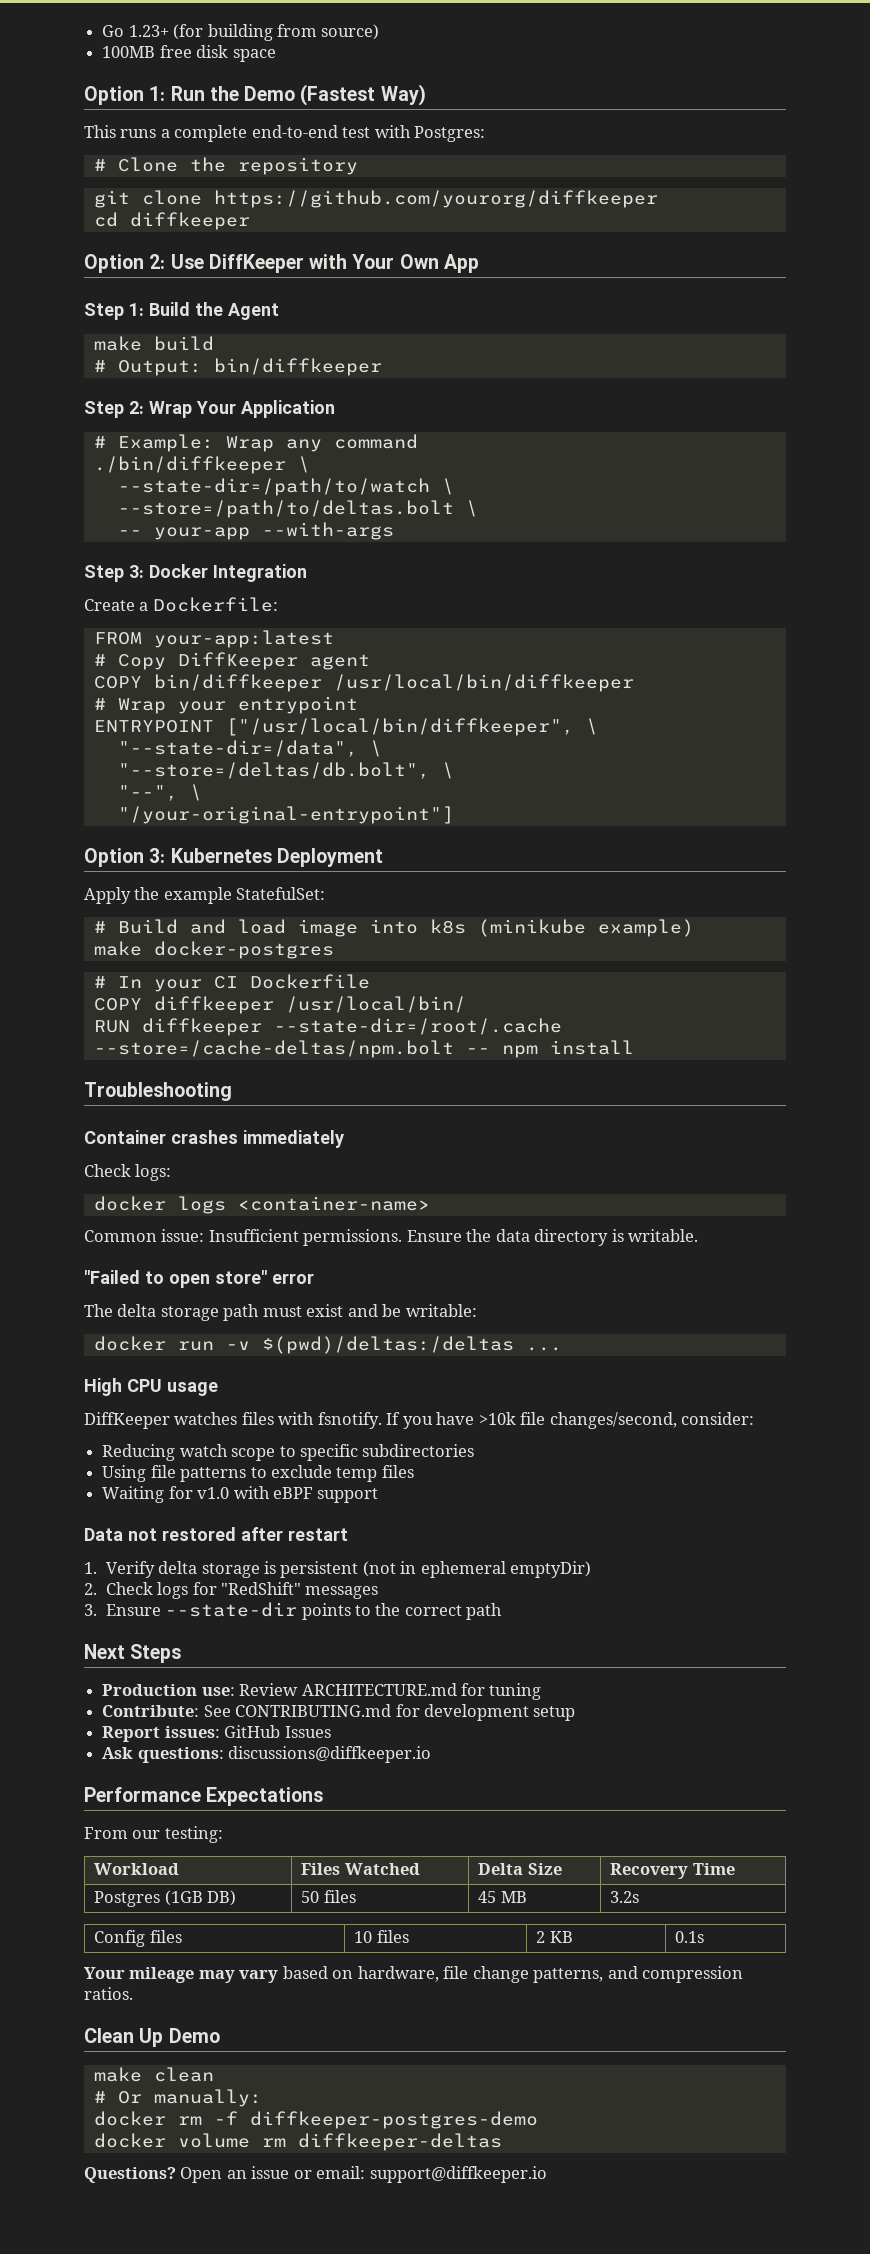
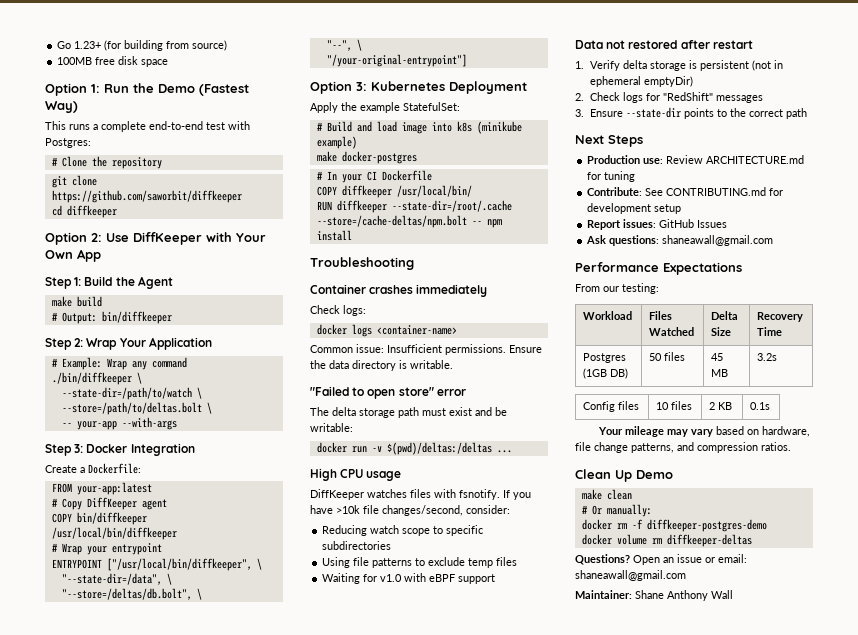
[213,190,658,208] https://github.com/yourorg/diffkeeper -> [51,190,242,203] https://github.com/saworbit/diffkeeper
[228,1746,432,1763] discussions@diffkeeper.io -> [662,235,774,246] shaneawall@gmail.com
[369,2166,547,2183] support@diffkeeper.io -> [575,570,686,581] [575,590,733,601] shaneawall@gmail.com // Maintainer: Shane Anthony Wall

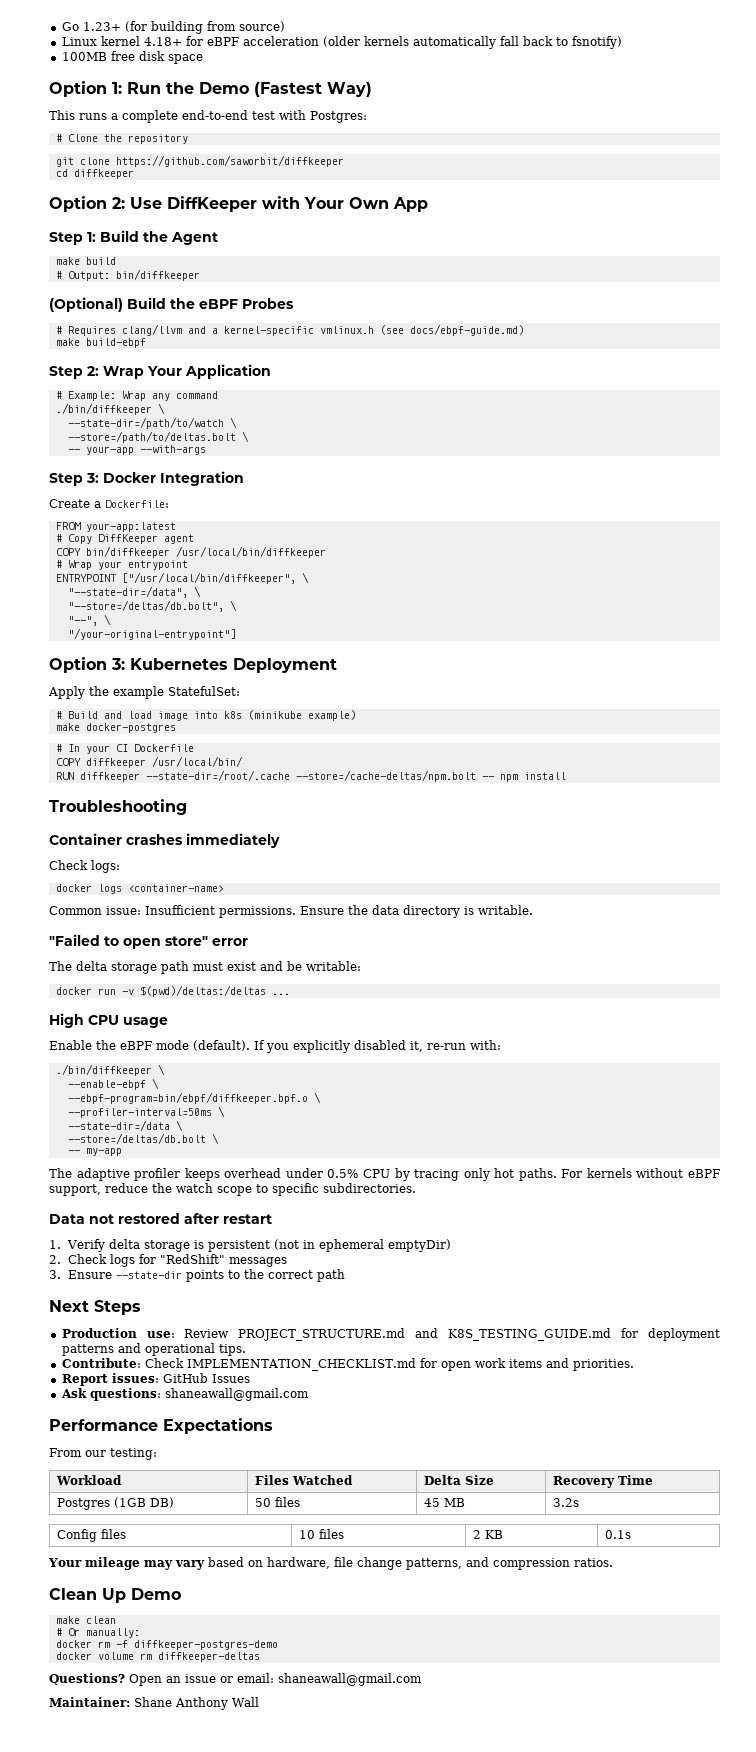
(228, 45) none -> [61,36,622,49] // Linux kernel 4.18+ for eBPF acceleration (older kernels automatically fall back to fsnotify)
(172, 317) none -> [49,297,294,312] [55,324,524,336] [55,338,146,348] // (Optional) Build the eBPF Probes // # Requires clang/llvm and a kernel-specific vmlinux.h (see docs/ebpf-guide.md) // make build-ebpf
[310,489,531,500] [310,505,510,516] [322,525,484,536] [322,541,392,550] [322,557,518,568] [322,573,496,584] DiffKeeper watches files with fsnotify. If you have >10k file changes/second, consider: // Reducing watch scope to specific subdirectories // Using file patterns to exclude temp files // Waiting for v1.0 with eBPF support -> [49,1040,501,1053] [55,1064,165,1076] [67,1078,159,1090] [67,1092,321,1104] [67,1106,225,1118] [67,1120,183,1131] [67,1133,219,1144] [67,1148,122,1156] [49,1168,720,1181] [49,1183,416,1196] Enable the eBPF mode (default). If you explicitly disabled it, re-run with: // ./bin/diffkeeper \ // --enable-ebpf \ // --ebpf-program=bin/ebpf/diffkeeper.bpf.o \ // --profiler-interval=50ms \ // --state-dir=/data \ // --store=/deltas/db.bolt \ // -- my-app // The adaptive profiler keeps overhead under 0.5% CPU by tracing only hot paths. For kernels without eBPF support, reduce the watch scope to specific subdirectories.
[706,155,805,164] [587,171,636,182] [587,187,784,196] [587,203,682,214] ARCHITECTURE.md for tuning // Contribute: See CONTRIBUTING.md for development setup -> [238,1328,720,1341] [61,1343,246,1356] [61,1358,634,1371] PROJECT_STRUCTURE.md and K8S_TESTING_GUIDE.md for deployment patterns and operational tips. // Contribute: Check IMPLEMENTATION_CHECKLIST.md for open work items and priorities.

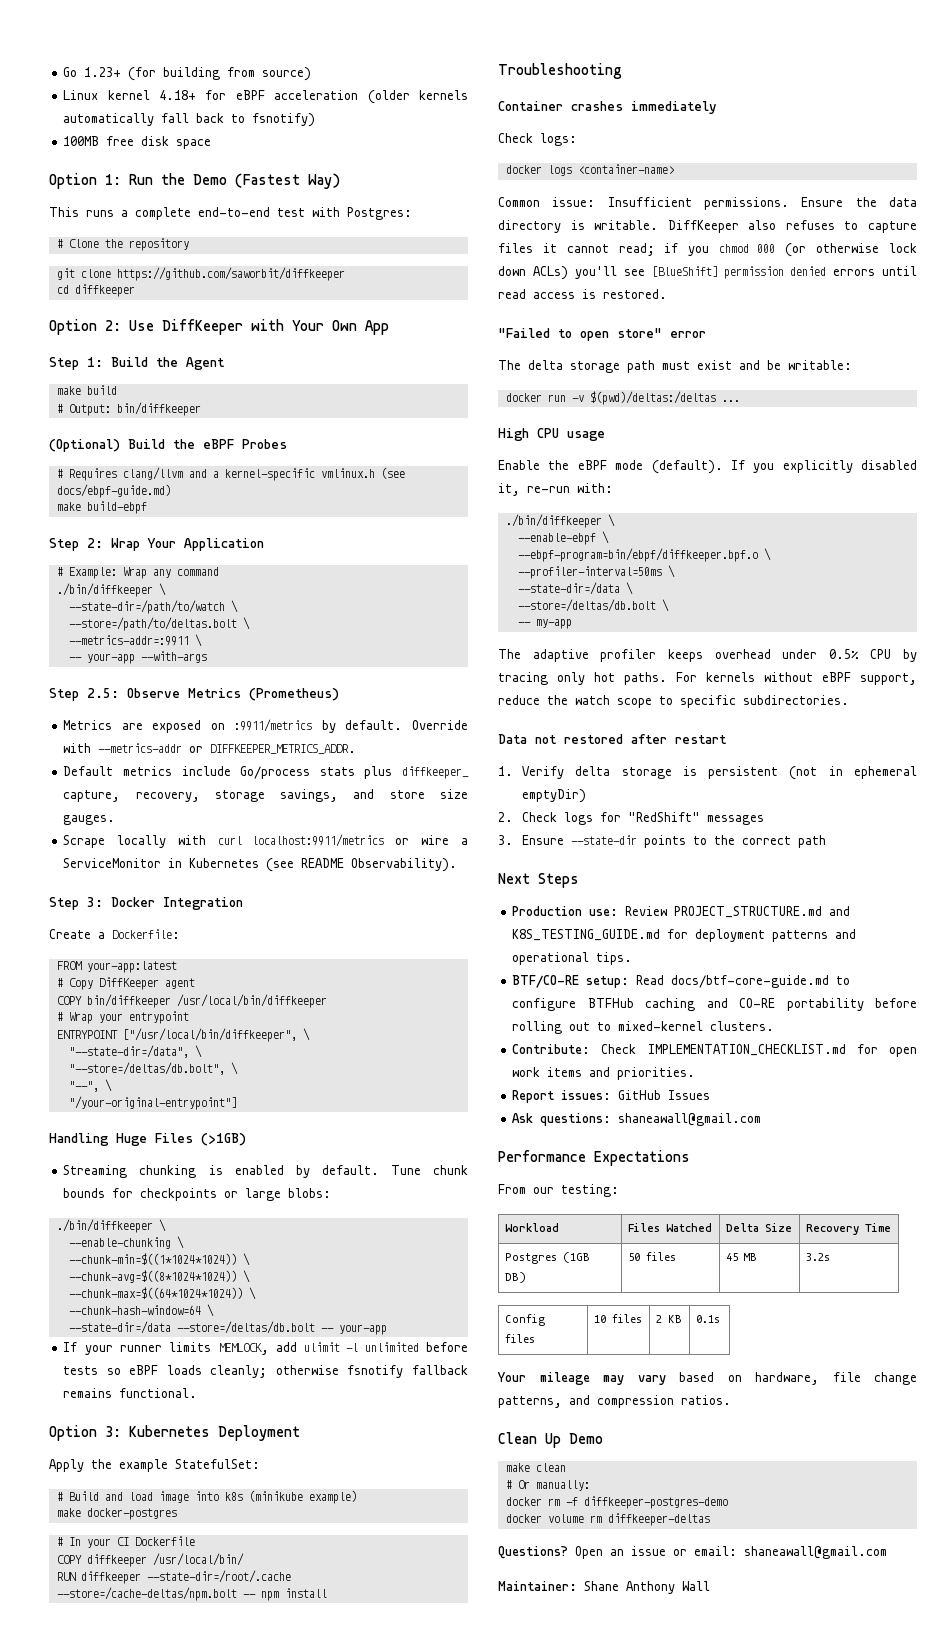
(249, 436) none -> [68,634,202,647] // --metrics-addr=:9911 \
(206, 450) none -> [49,688,339,701] [63,719,468,733] [63,743,357,754] [63,766,469,779] [63,789,468,802] [63,815,116,825] [63,834,469,848] [63,858,458,872] // Step 2.5: Observe Metrics (Prometheus) // Metrics are exposed on :9911/metrics by default. Override with --metrics-addr or DIFFKEEPER_METRICS_ADDR. // Default metrics include Go/process stats plus diffkeeper_ capture, recovery, storage savings, and store size gauges. // Scrape locally with curl localhost:9911/metrics or wire a ServiceMonitor in Kubernetes (see README Observability).
(236, 634) none -> [49,1133,246,1146] [63,1165,468,1178] [63,1188,332,1201] [56,1219,166,1233] [68,1236,184,1249] [68,1253,250,1266] [68,1270,250,1283] [68,1287,256,1300] [68,1304,214,1317] [68,1321,387,1335] [63,1342,468,1355] [63,1365,468,1378] [63,1388,198,1398] // Handling Huge Files (>1GB) // Streaming chunking is enabled by default. Tune chunk bounds for checkpoints or large blobs: // ./bin/diffkeeper \ // --enable-chunking \ // --chunk-min=$((1*1024*1024)) \ // --chunk-avg=$((8*1024*1024)) \ // --chunk-max=$((64*1024*1024)) \ // --chunk-hash-window=64 \ // --state-dir=/data --store=/deltas/db.bolt -- your-app // If your runner limits MEMLOCK, add ulimit -l unlimited before tests so eBPF loads cleanly; otherwise fsnotify fallback remains functional.
(533, 910) none -> [667,220,917,233] [498,243,917,257] [498,266,917,280] [498,289,667,299] DiffKeeper also refuses to capture files it cannot read; if you chmod 000 (or otherwise lock down ACLs) you'll see [BlueShift] permission denied errors until read access is restored.
(246, 1350) none -> [512,975,851,988] [512,998,917,1011] [512,1021,775,1034] // BTF/CO-RE setup: Read docs/btf-core-guide.md to configure BTFHub caching and CO-RE portability before rolling out to mixed-kernel clusters.

